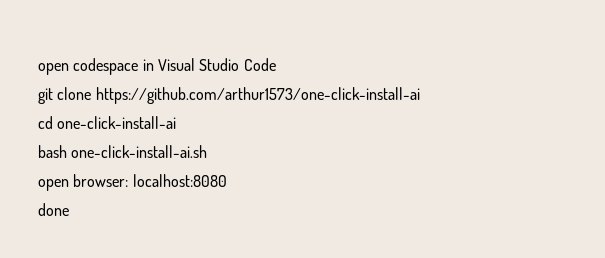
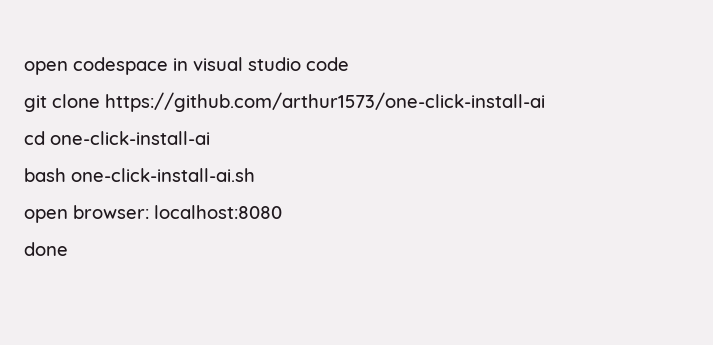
[157,58,276,71] Visual Studio Code -> [193,57,349,71] visual studio code

